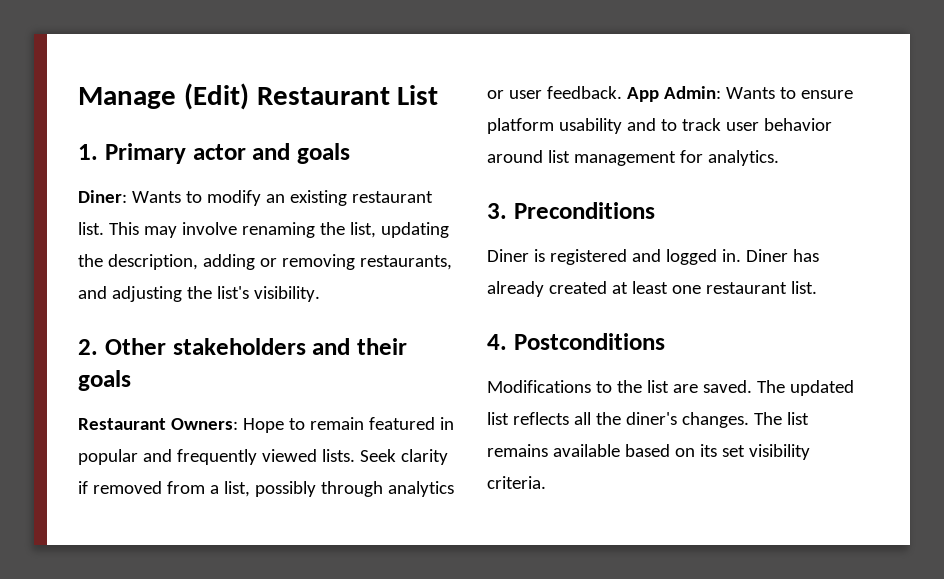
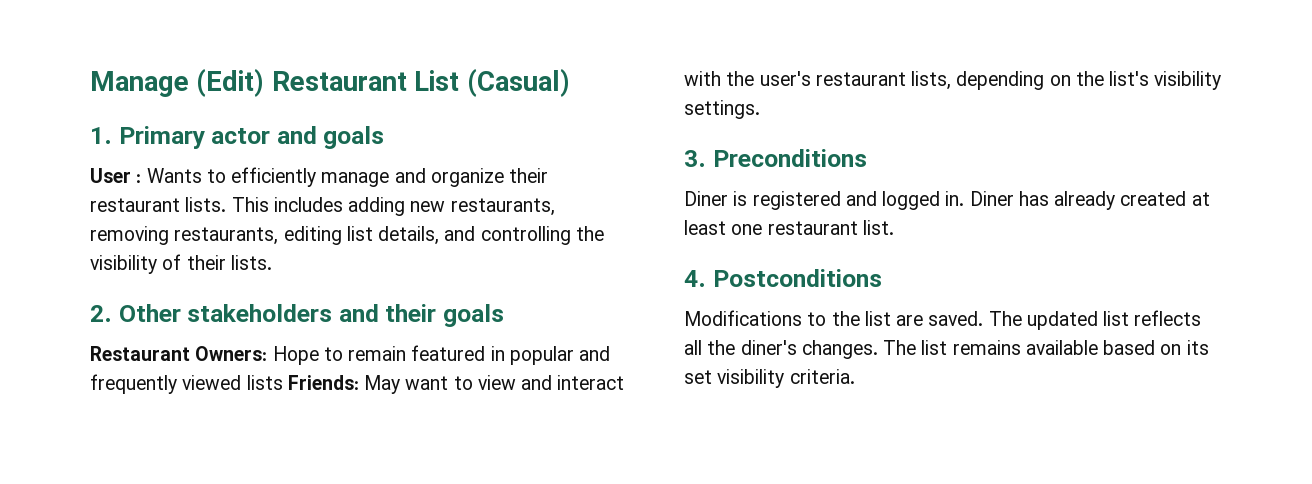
(439, 95) none -> [466,68,570,97] (Casual)
[78,190,433,206] [78,222,449,238] [78,254,452,270] [78,286,320,302] Diner: Wants to modify an existing restaurant list. This may involve renaming the list, updating the description, adding or removing restaurants, and adjusting the list's visibility. -> [90,167,549,187] [90,197,555,216] [90,226,604,245] [90,254,272,274] User : Wants to efficiently manage and organize their restaurant lists. This includes adding new restaurants, removing restaurants, editing list details, and controlling the visibility of their lists.
[321,449,448,465] [78,481,454,497] [487,86,853,102] [487,118,832,134] [487,150,779,166] lists. Seek clarity if removed from a list, possibly through analytics or user feedback. App Admin: Wants to ensure platform usability and to track user behavior around list management for analytics. -> [246,375,625,394] [684,71,1222,90] [684,100,760,119] lists Friends: May want to view and interact with the user's restaurant lists, depending on the list's visibility settings.

